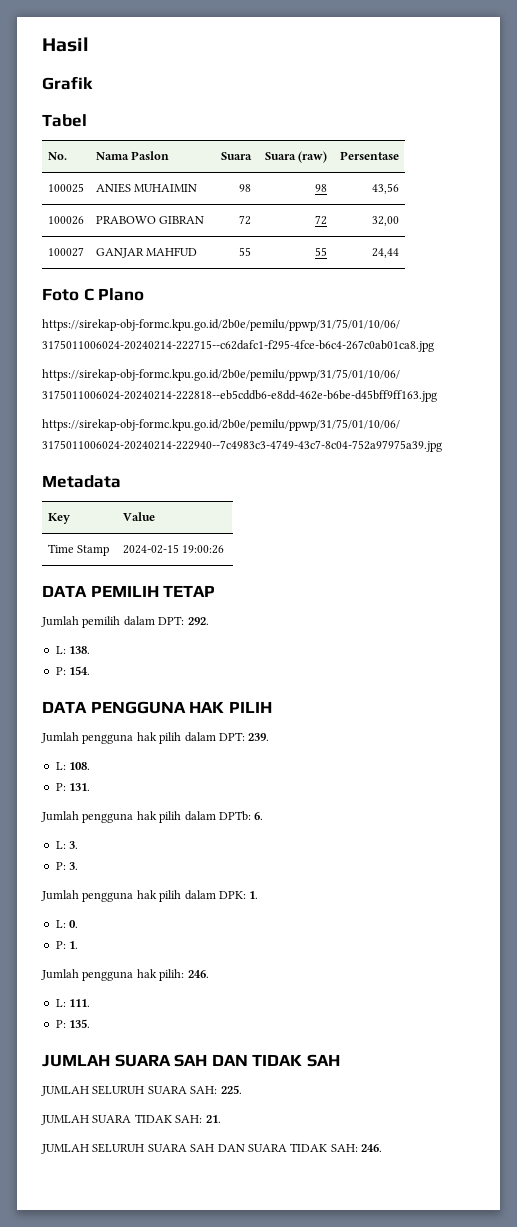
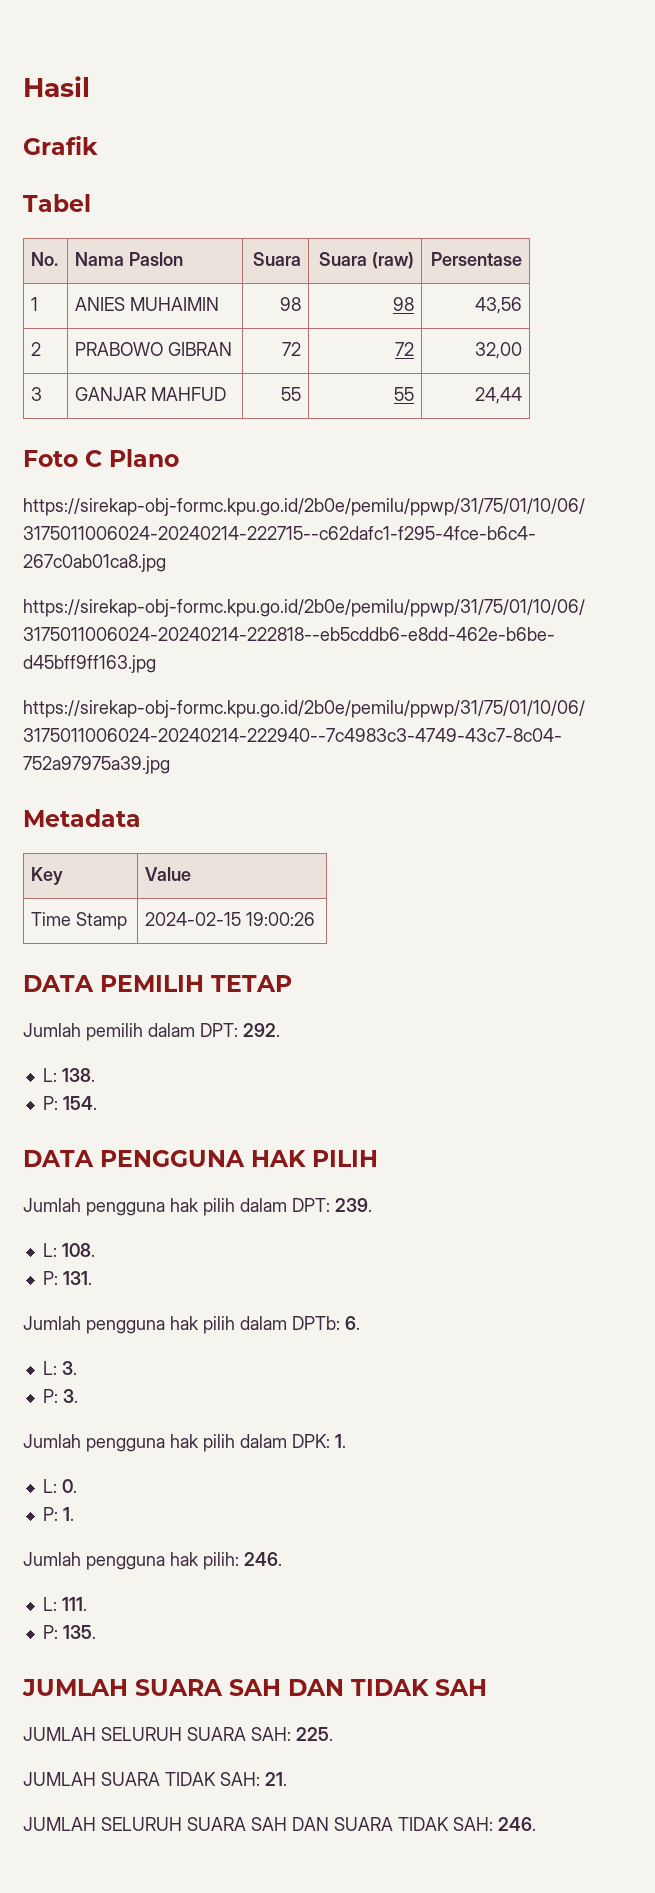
[47,183,84,193] 100025 -> [31,297,39,311] 1
[47,216,84,225] 100026 -> [31,342,42,356] 2
[47,247,84,257] 100027 -> [31,387,43,401] 3

